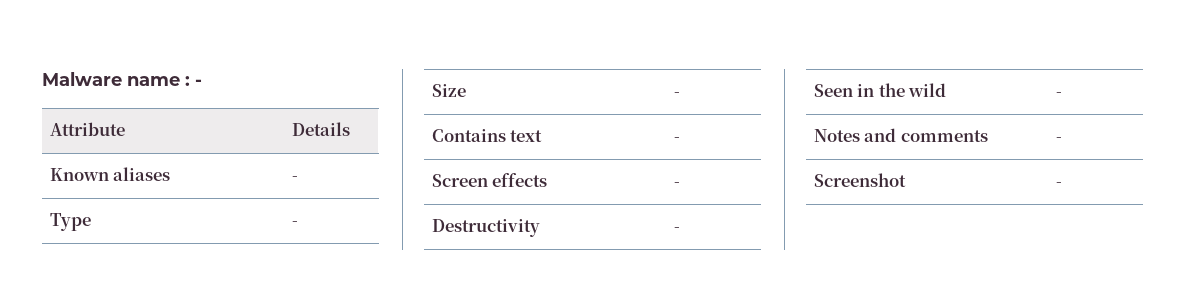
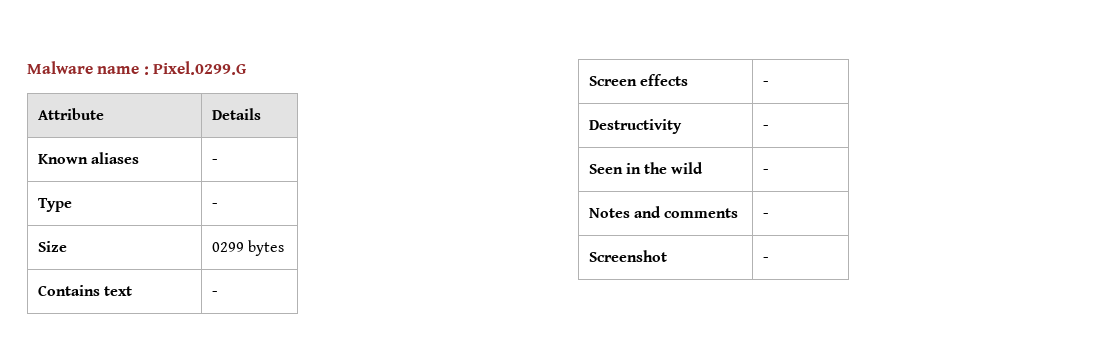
[195,79,202,86] - -> [153,61,247,75] Pixel.0299.G
[673,92,680,97] - -> [211,240,285,256] 0299 bytes

